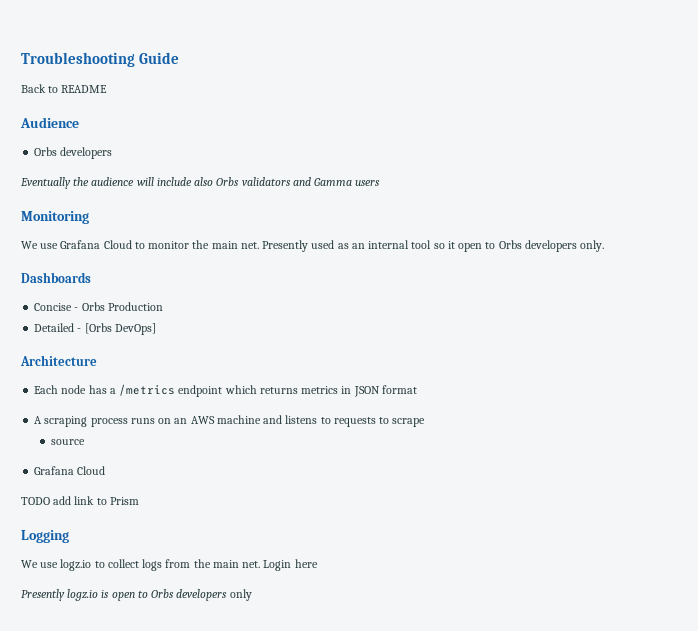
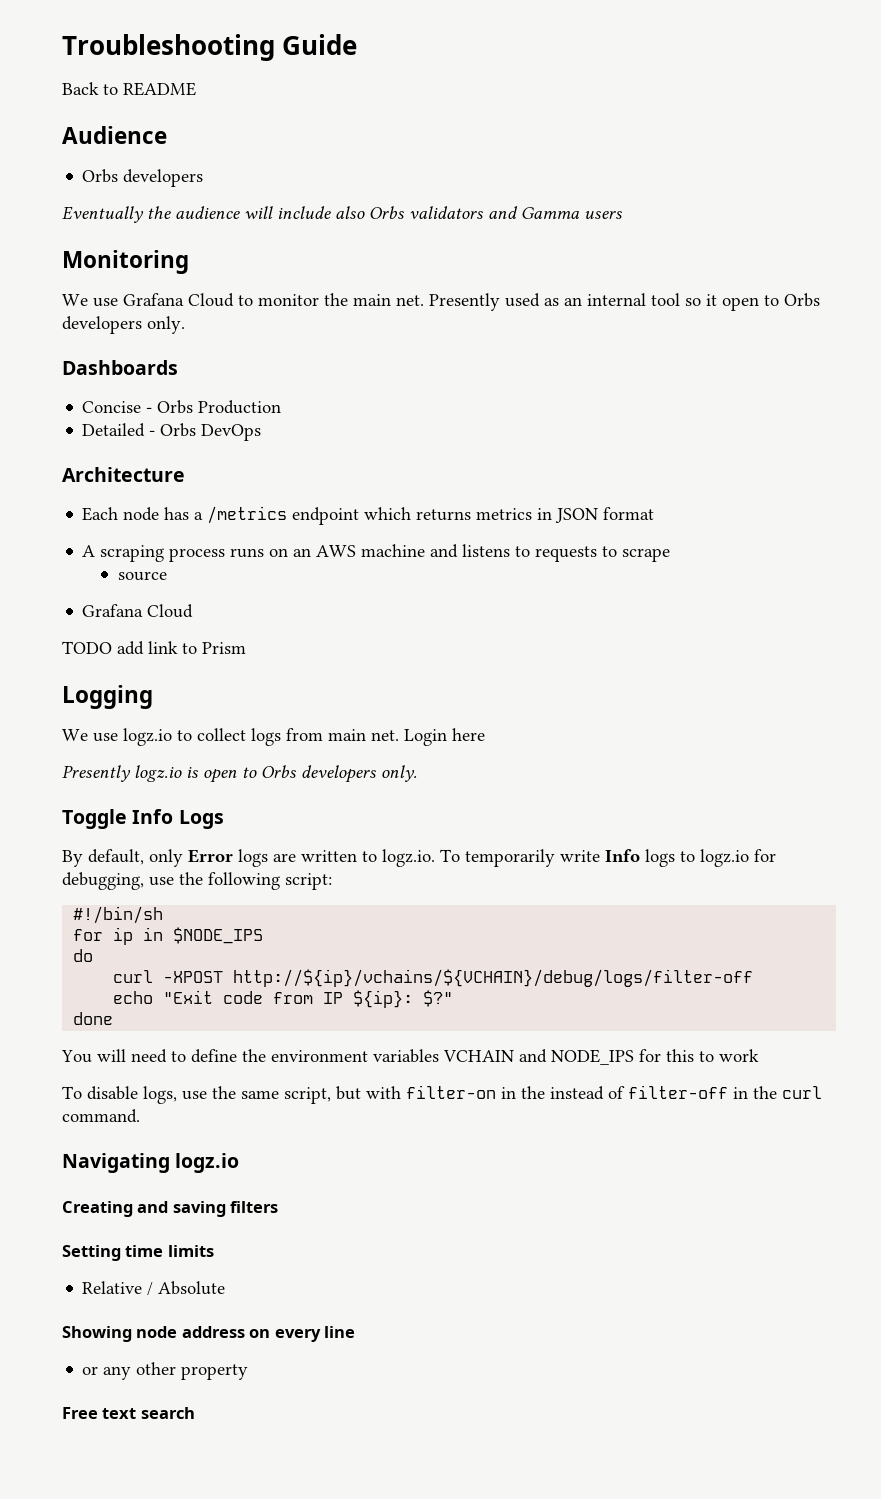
[84,323,156,335] [Orbs DevOps] -> [160,423,262,441] Orbs DevOps
[193,559,211,568] the -> (323, 734) none
[229,589,252,601] only -> [381,765,417,782] [62,809,224,829] [62,849,776,867] [62,872,332,890] [73,906,164,924] [73,927,264,945] [73,949,94,962] [113,969,754,987] [113,990,454,1008] [73,1012,114,1025] [61,1049,759,1065] [62,1085,822,1104] [62,1109,140,1123] [62,1153,240,1173] [62,1201,279,1217] [62,1245,214,1261] [82,1281,226,1296] [62,1326,356,1342] [82,1362,249,1380] [62,1407,195,1419] only. // Toggle Info Logs // By default, only Error logs are written to logz.io. To temporarily write Info logs to logz.io for debugging, use the following script: // #!/bin/sh // for ip in $NODE_IPS // do // curl -XPOST http://${ip}/vchains/${VCHAIN}/debug/logs/filter-off // echo "Exit code from IP ${ip}: $?" // done // You will need to define the environment variables VCHAIN and NODE_IPS for this to work // To disable logs, use the same script, but with filter-on in the instead of filter-off in the curl command. // Navigating logz.io // Creating and saving filters // Setting time limits // Relative / Absolute // Showing node address on every line // or any other property // Free text search

